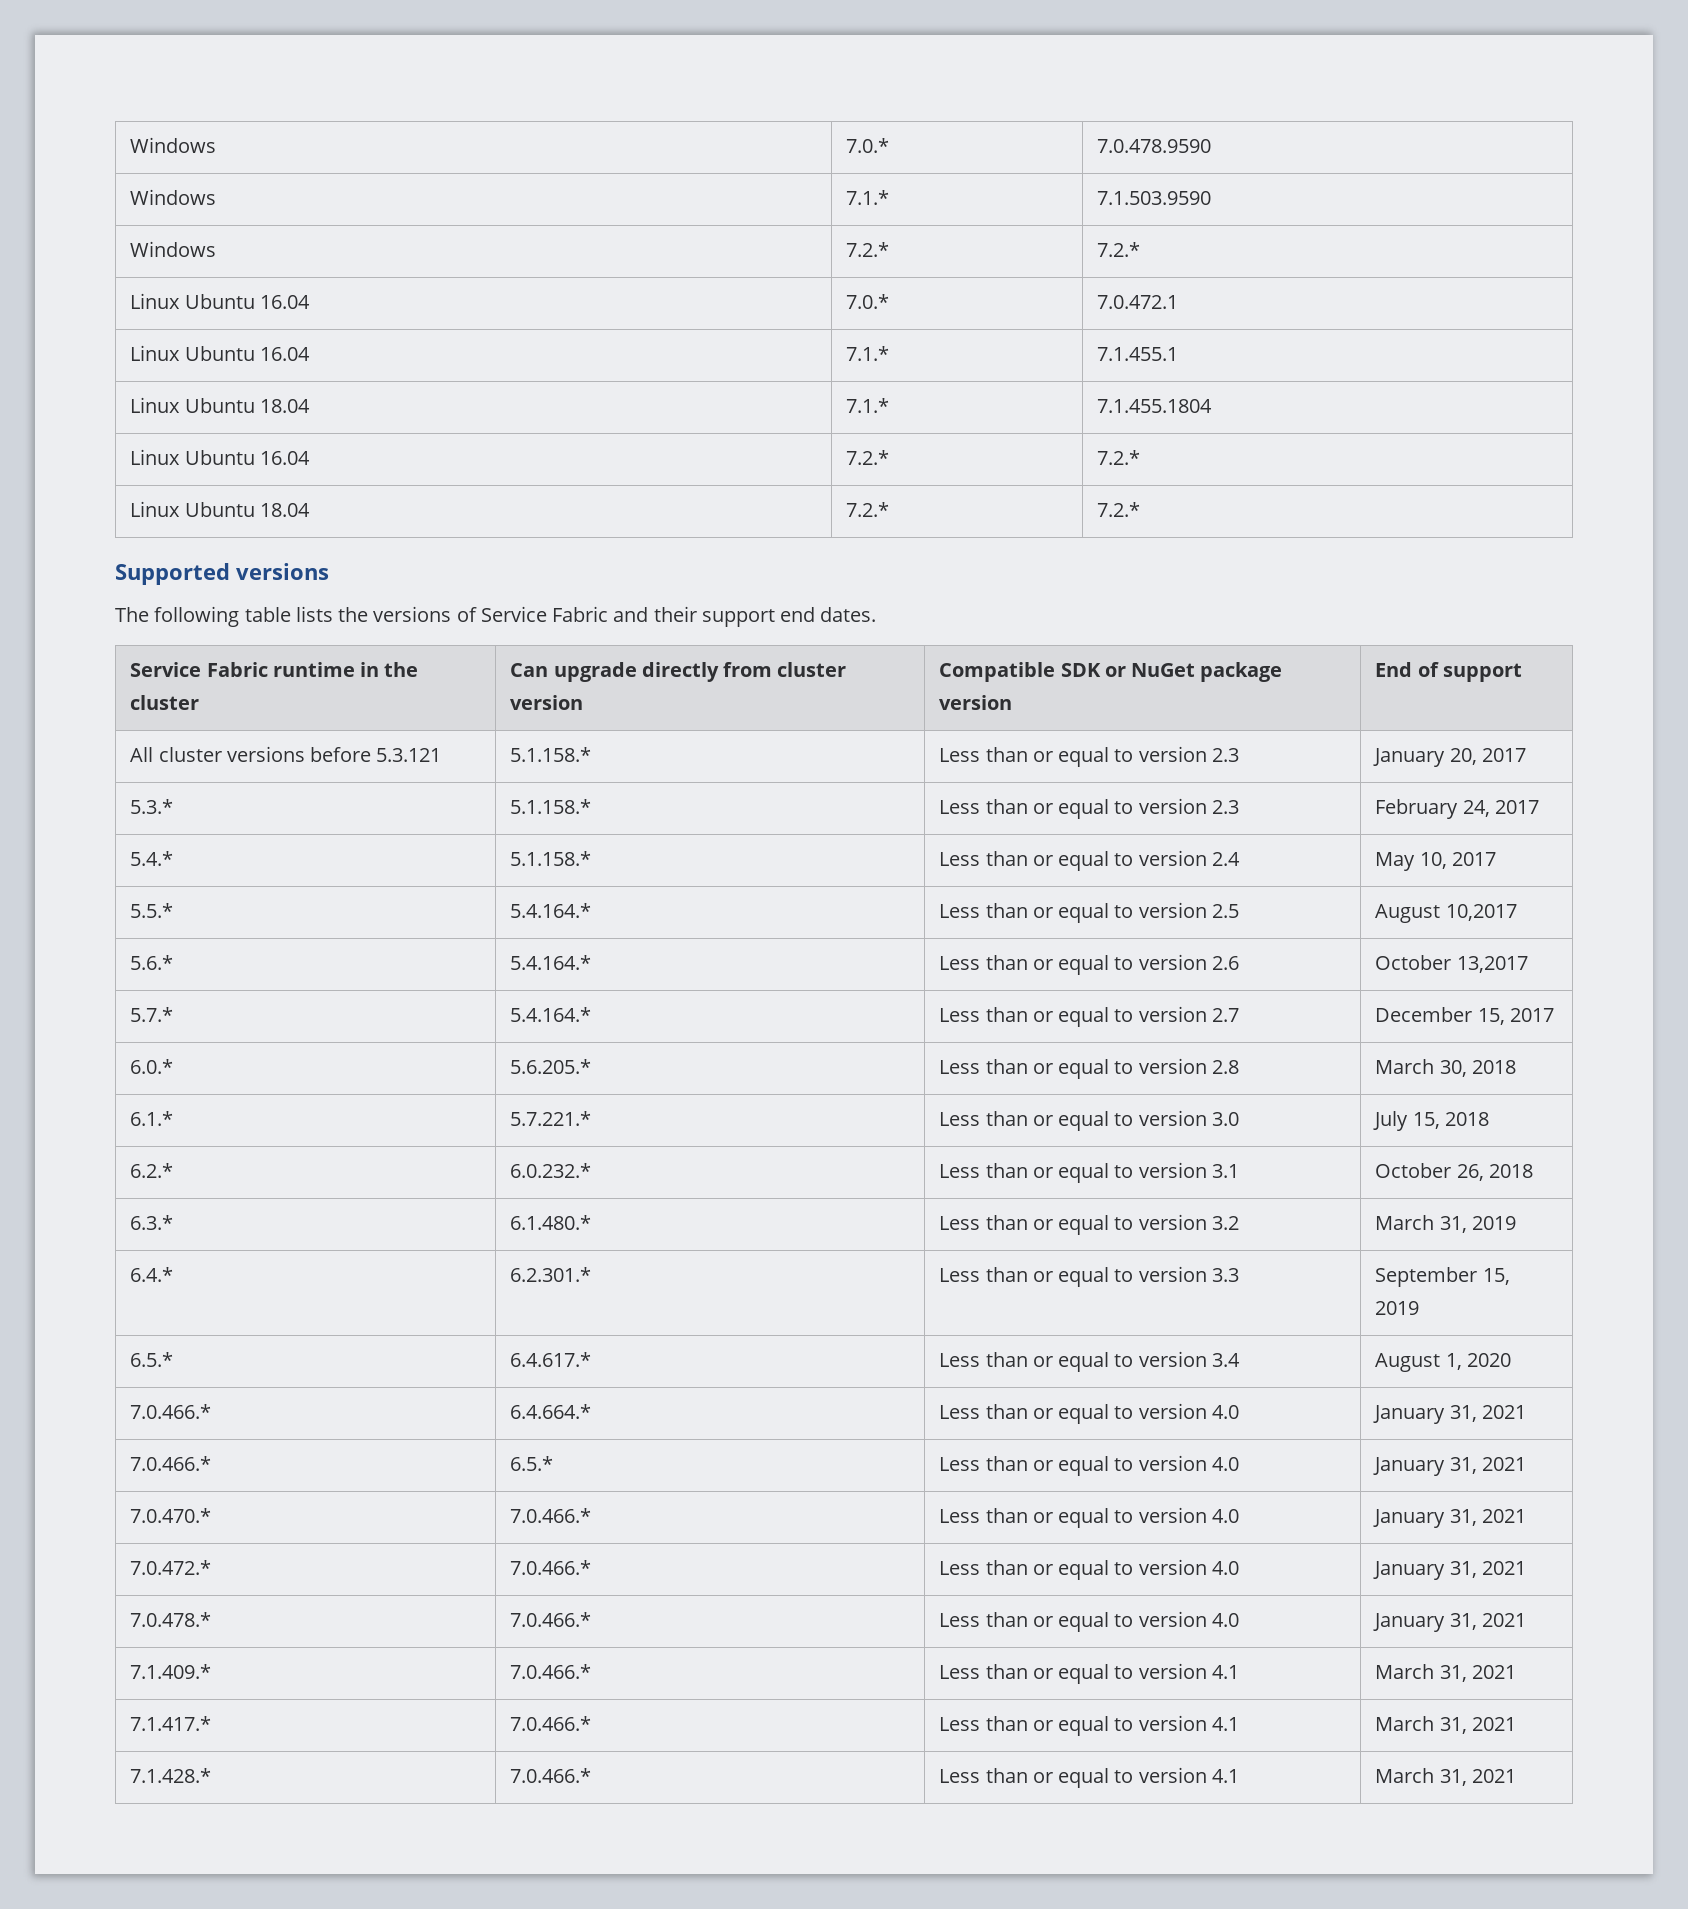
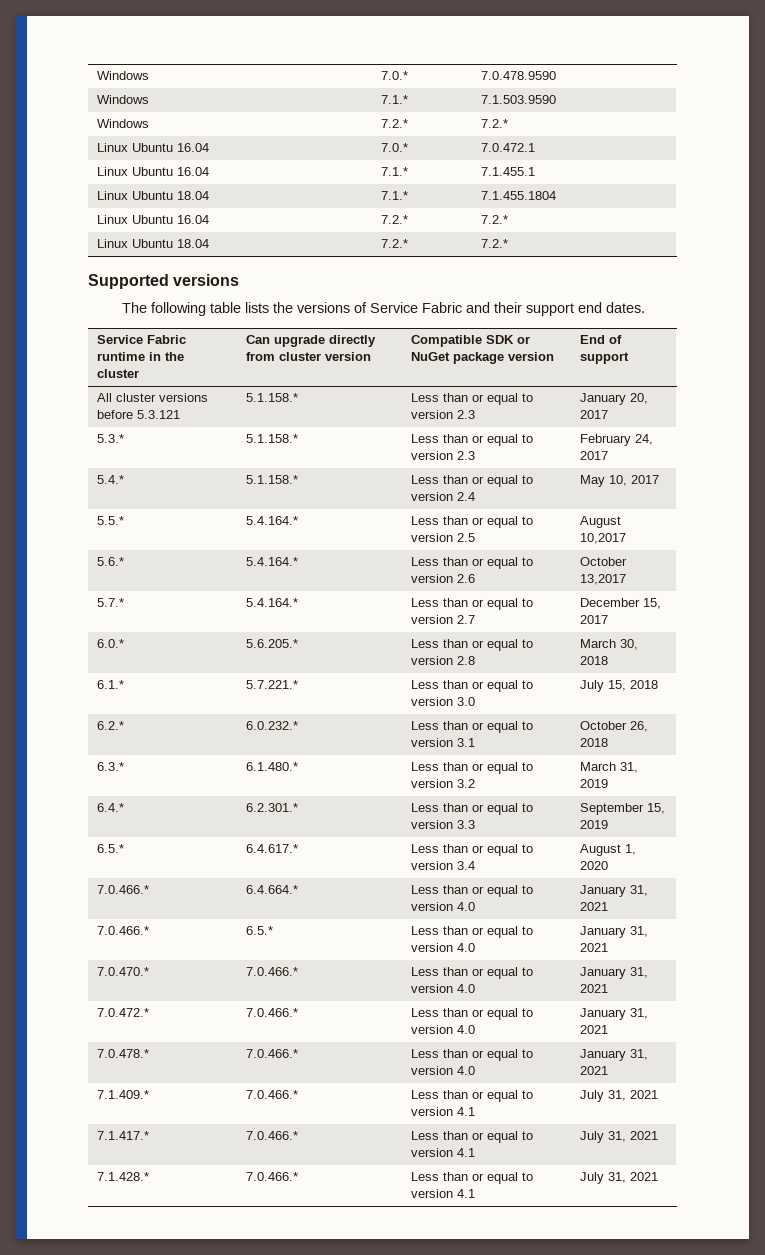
[1375,1664,1435,1679] March -> [580,1090,605,1102] July
[1375,1716,1435,1731] March -> [580,1131,605,1143] July
[1375,1768,1435,1783] March -> [580,1172,605,1184] July

